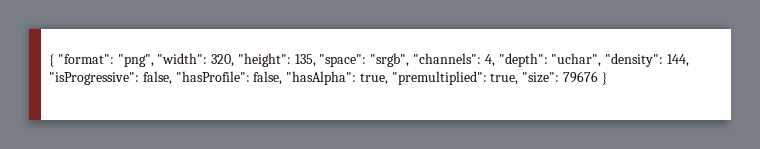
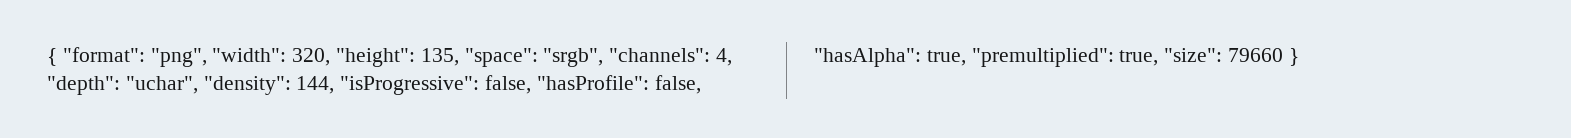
[563,71,599,83] 79676 -> [1228,48,1284,62] 79660

